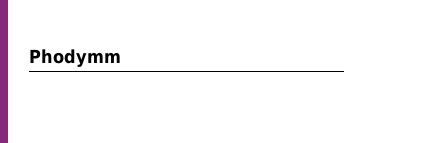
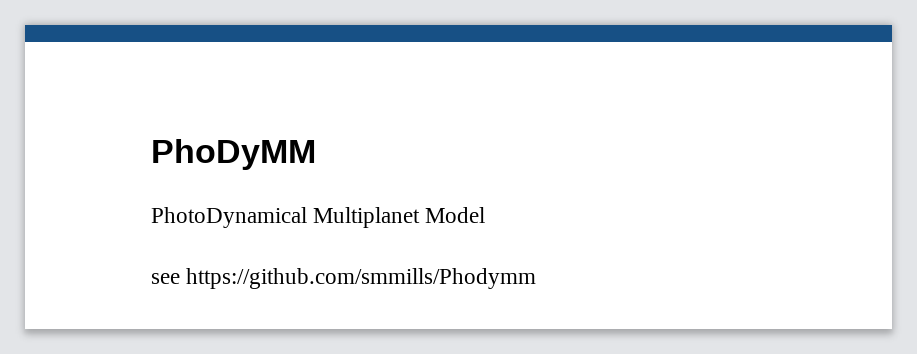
[29,49,121,67] Phodymm -> [151,139,316,170] [151,207,486,228] [151,268,537,289] PhoDyMM // PhotoDynamical Multiplanet Model // see https://github.com/smmills/Phodymm

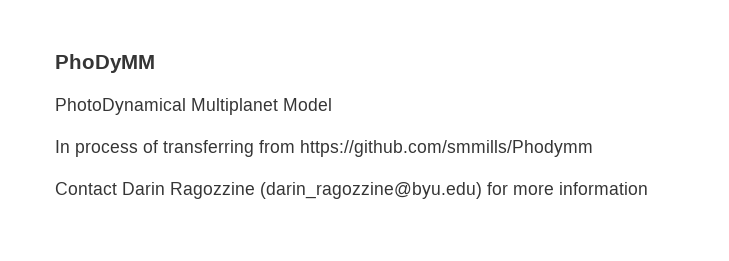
[151,268,537,289] see https://github.com/smmills/Phodymm -> [55,140,593,157] [55,182,648,199] In process of transferring from https://github.com/smmills/Phodymm // Contact Darin Ragozzine (darin_ragozzine@byu.edu) for more information

